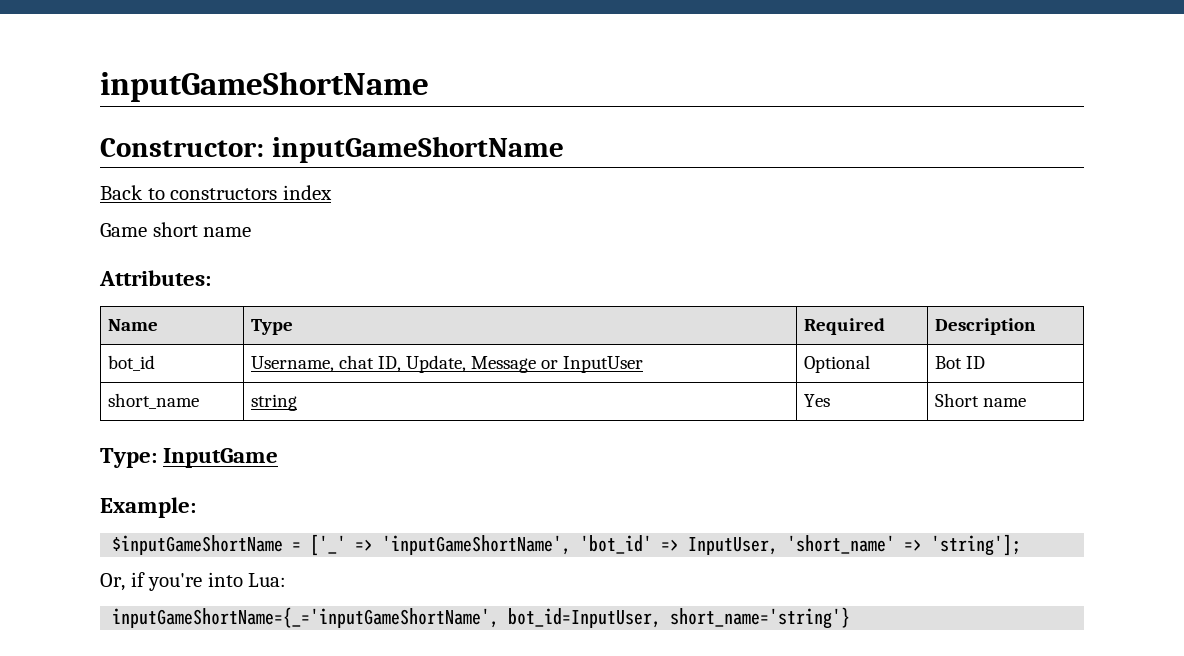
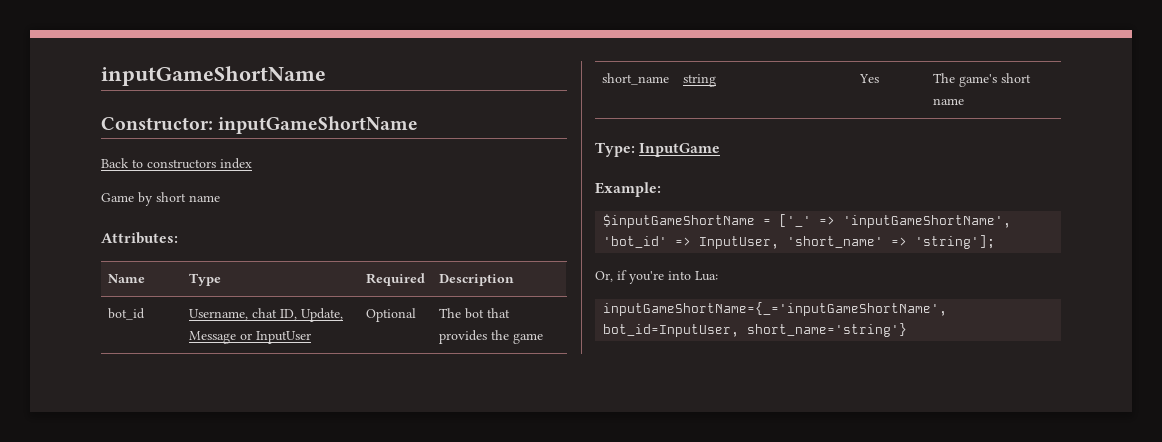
(147, 230) none -> [138,192,153,206] by
[935,356,986,369] Bot ID -> [438,308,510,319] [438,330,543,344] The bot that provides the game
[935,393,980,407] Short -> [932,73,1031,87] The game's short

